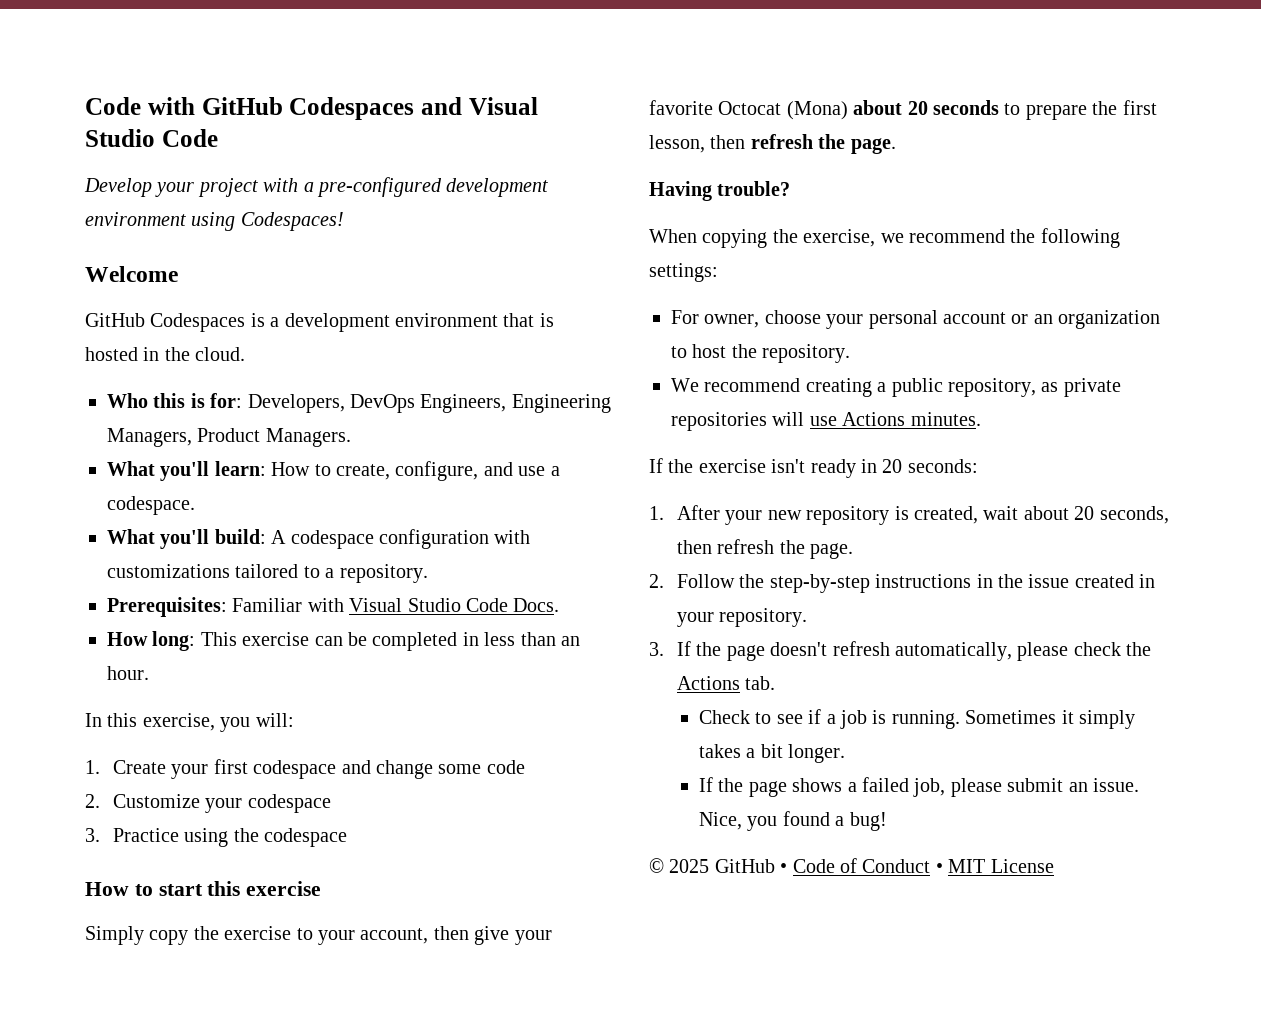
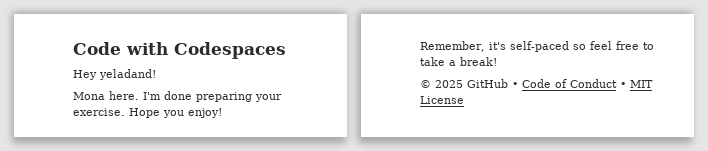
[201,97,538,120] [85,129,218,147] [84,177,549,197] [85,212,344,231] [85,266,178,282] [85,313,554,332] [85,347,246,361] [107,393,611,413] [107,428,351,447] [107,461,560,481] [107,496,195,515] [107,529,531,549] [107,564,428,583] [107,597,560,617] [107,631,580,651] [107,666,149,680] [85,713,294,732] [85,759,525,779] [85,794,331,813] [85,828,348,847] [85,881,322,896] [85,926,552,945] [649,100,1157,120] [649,134,896,154] [649,181,791,201] [649,228,1120,248] [649,263,718,282] [671,310,1161,329] [671,344,851,363] [671,378,1121,397] [671,412,981,431] [649,458,978,478] [649,505,1169,525] [676,539,854,559] [649,574,1156,593] [676,608,808,627] [649,641,1152,661] [676,676,776,690] [698,709,1135,729] [698,744,846,763] [698,777,1139,797] [698,811,887,831] GitHub Codespaces and Visual Studio Code // Develop your project with a pre-configured development environment using Codespaces! // Welcome // GitHub Codespaces is a development environment that is hosted in the cloud. // Who this is for: Developers, DevOps Engineers, Engineering Managers, Product Managers. // What you'll learn: How to create, configure, and use a codespace. // What you'll build: A codespace configuration with customizations tailored to a repository. // Prerequisites: Familiar with Visual Studio Code Docs. // How long: This exercise can be completed in less than an hour. // In this exercise, you will: // 1. Create your first codespace and change some code // 2. Customize your codespace // 3. Practice using the codespace // How to start this exercise // Simply copy the exercise to your account, then give your favorite Octocat (Mona) about 20 seconds to prepare the first lesson, then refresh the page. // Having trouble? // When copying the exercise, we recommend the following settings: // For owner, choose your personal account or an organization to host the repository. // We recommend creating a public repository, as private repositories will use Actions minutes. // If the exercise isn't ready in 20 seconds: // 1. After your new repository is created, wait about 20 seconds, then refresh the page. // 2. Follow the step-by-step instructions in the issue created in your repository. // 3. If the page doesn't refresh automatically, please check the Actions tab. // Check to see if a job is running. Sometimes it simply takes a bit longer. // If the page shows a failed job, please submit an issue. Nice, you found a bug! -> [174,42,286,59] [73,69,156,80] [73,91,282,102] [73,108,222,118] [420,41,654,52] [420,57,497,66] Codespaces // Hey yeladand! // Mona here. I'm done preparing your exercise. Hope you enjoy! // Remember, it's self-paced so feel free to take a break!

